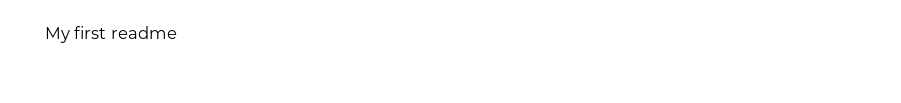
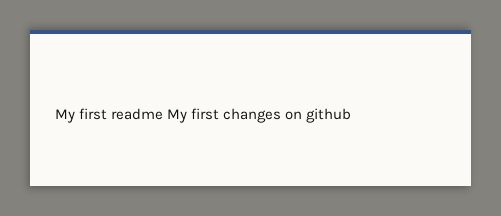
(177, 32) none -> [167,108,352,123] My first changes on github

